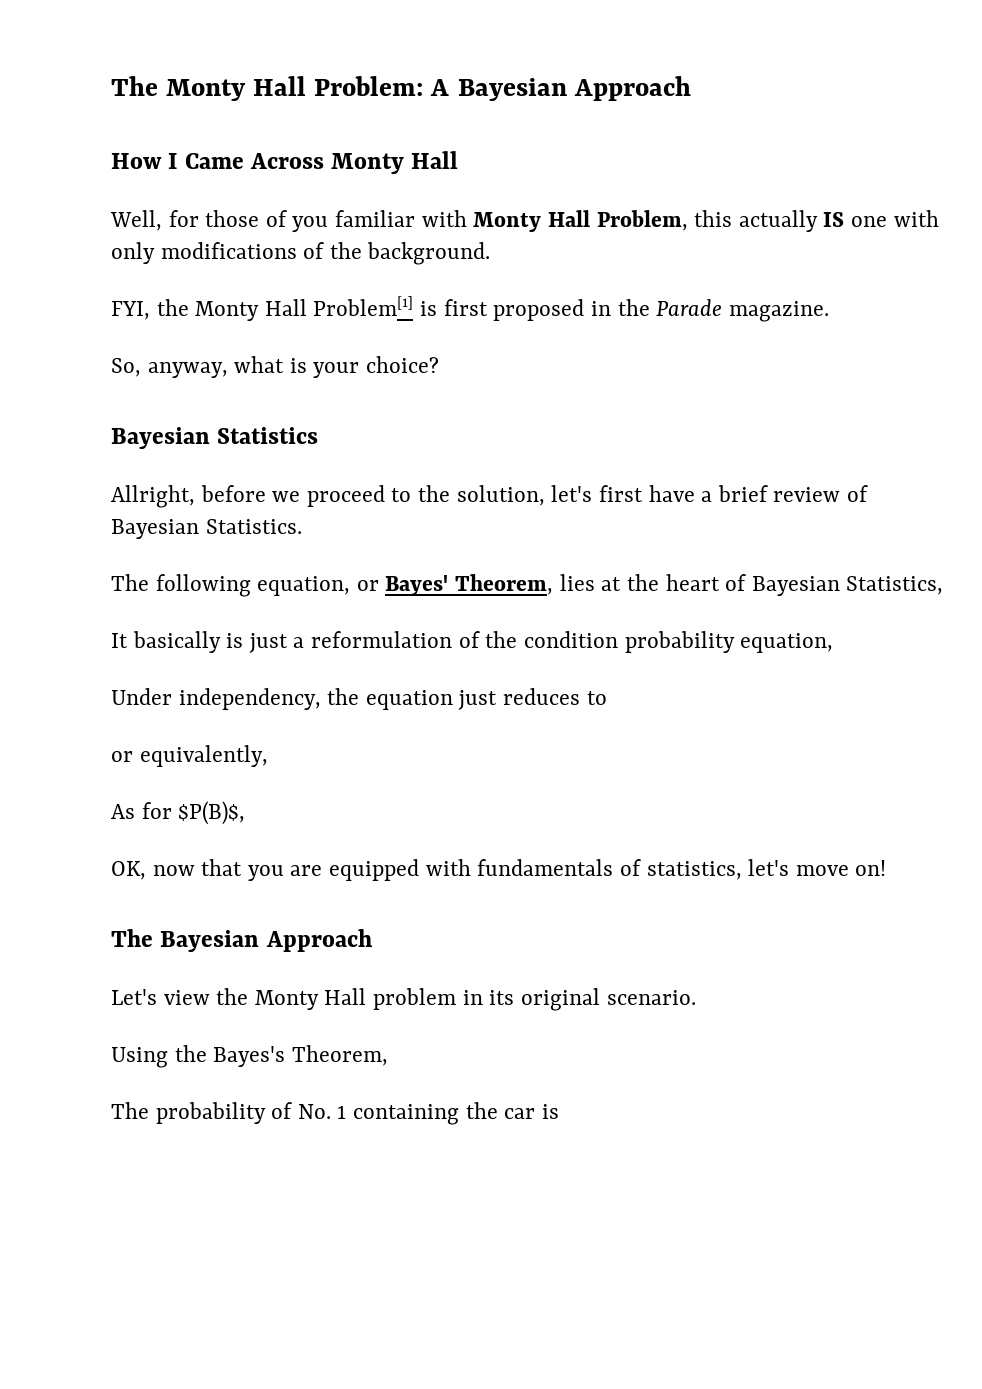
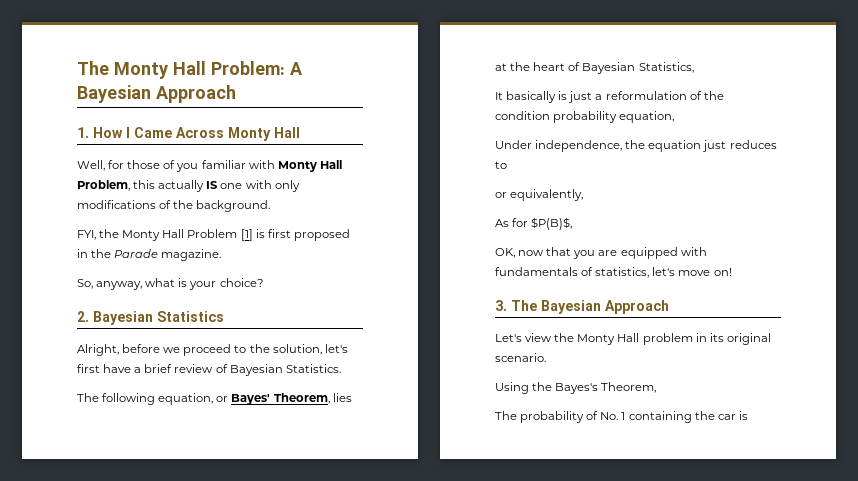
(691, 88) none -> [77,127,89,138] 1.
[313,296,414,316] Problem[1] -> [187,229,253,241] Problem [1]
(440, 364) none -> [77,311,89,322] 2.
[111,485,195,508] Allright, -> [77,344,119,356] Alright,
[178,688,321,710] independency, -> [535,140,623,152] independence,
(887, 868) none -> [495,300,507,311] 3.

